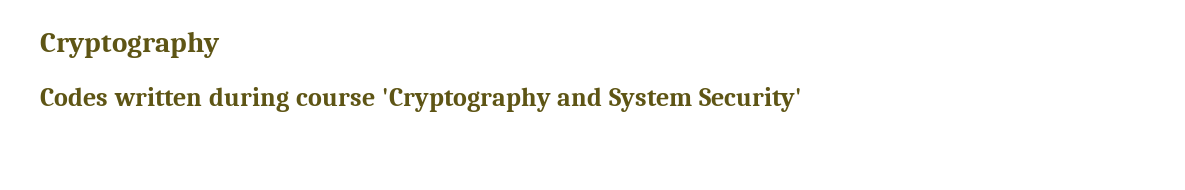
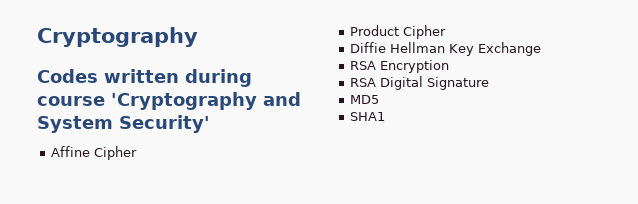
(803, 99) none -> [51,146,138,160] [350,25,447,39] [350,42,542,56] [350,60,450,73] [350,76,490,90] [350,95,380,104] [350,112,386,121] // Affine Cipher // Product Cipher // Diffie Hellman Key Exchange // RSA Encryption // RSA Digital Signature // MD5 // SHA1

